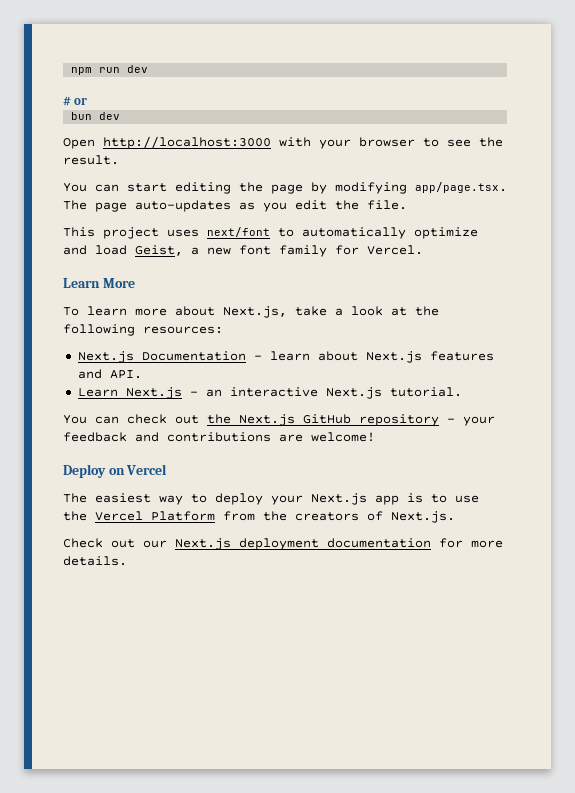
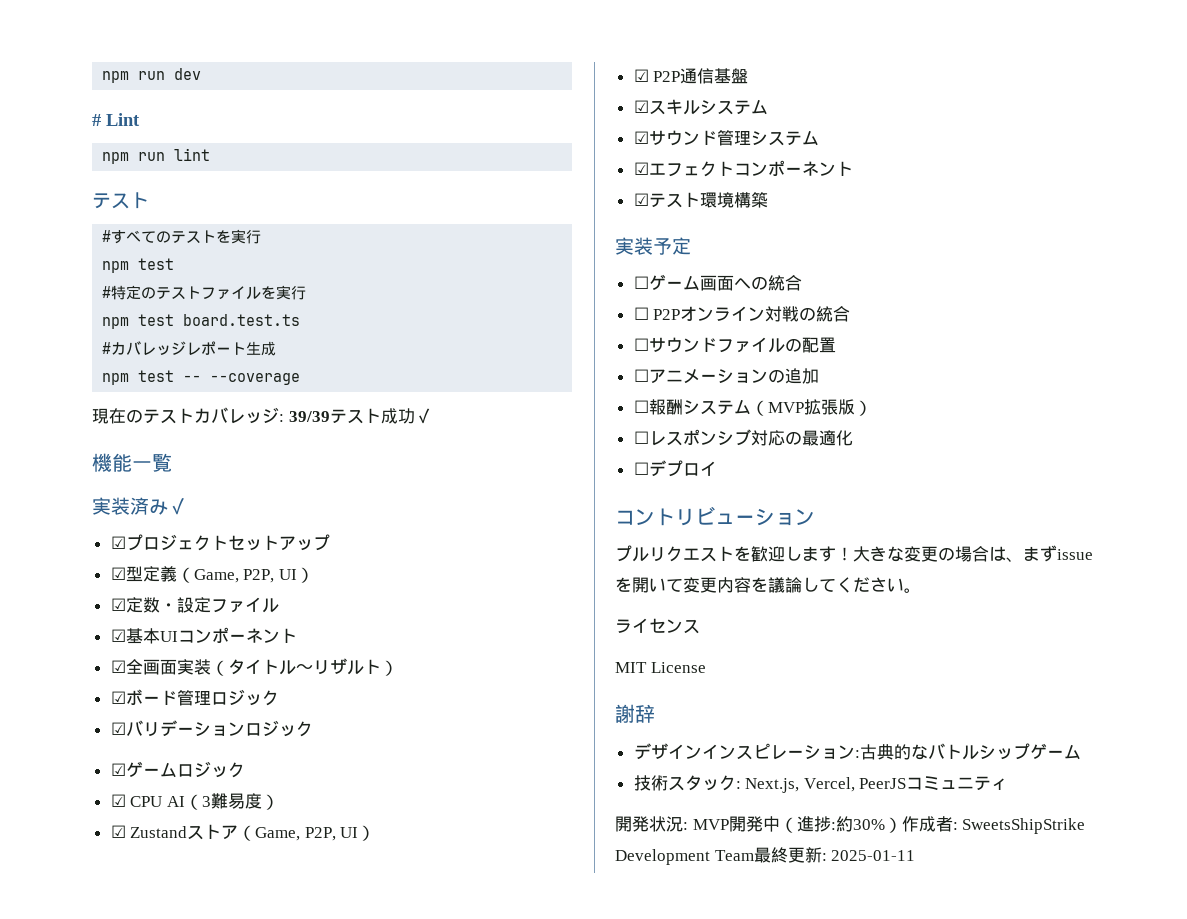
[74,98,88,105] [71,112,121,120] [63,136,503,149] [63,155,119,165] [63,182,507,194] [63,200,407,212] [63,227,478,239] [63,245,423,257] [63,278,135,288] [63,306,439,318] [63,324,223,336] [77,351,494,363] [77,369,142,379] [77,387,462,399] [63,414,495,426] [63,432,375,442] [63,464,168,478] [63,493,479,505] [63,511,455,523] [63,538,503,550] [63,556,127,566] or // bun dev // Open http://localhost:3000 with your browser to see the result. // You can start editing the page by modifying app/page.tsx. The page auto-updates as you edit the file. // This project uses next/font to automatically optimize and load Geist, a new font family for Vercel. // Learn More // To learn more about Next.js, take a look at the following resources: // Next.js Documentation - learn about Next.js features and API. // Learn Next.js - an interactive Next.js tutorial. // You can check out the Next.js GitHub repository - your feedback and contributions are welcome! // Deploy on Vercel // The easiest way to deploy your Next.js app is to use the Vercel Platform from the creators of Next.js. // Check out our Next.js deployment documentation for more details. -> [106,113,140,126] [102,148,211,164] [92,192,149,209] [102,229,262,244] [102,258,175,273] [102,285,307,300] [102,314,301,329] [102,341,277,356] [102,370,301,385] [92,407,432,424] [92,453,172,472] [92,497,187,515] [110,534,330,551] [110,566,314,583] [110,597,279,613] [110,627,297,644] [110,658,398,676] [110,689,279,706] [110,720,313,737] [110,761,245,778] [110,793,279,810] [110,824,376,841] [633,68,749,84] [633,99,768,115] [633,130,819,146] [633,160,853,177] [633,192,768,208] [615,237,691,255] [633,274,802,291] [633,306,851,322] [633,337,836,353] [633,368,819,384] [633,399,872,416] [633,429,853,446] [633,460,717,477] [615,506,815,526] [615,545,1093,562] [615,577,921,593] [615,618,700,634] [615,662,706,673] [615,704,655,723] [633,743,1081,760] [633,775,1009,793] [615,816,1086,834] [615,847,916,865] Lint // npm run lint // テスト // #すべてのテストを実行 // npm test // #特定のテストファイルを実行 // npm test board.test.ts // #カバレッジレポート生成 // npm test -- --coverage // 現在のテストカバレッジ: 39/39テスト成功✓ // 機能一覧 // 実装済み✓ // ☑プロジェクトセットアップ // ☑型定義（Game, P2P, UI） // ☑定数・設定ファイル // ☑基本UIコンポーネント // ☑全画面実装（タイトル〜リザルト） // ☑ボード管理ロジック // ☑バリデーションロジック // ☑ゲームロジック // ☑ CPU AI（3難易度） // ☑ Zustandストア（Game, P2P, UI） // ☑ P2P通信基盤 // ☑スキルシステム // ☑サウンド管理システム // ☑エフェクトコンポーネント // ☑テスト環境構築 // 実装予定 // ☐ゲーム画面への統合 // ☐ P2Pオンライン対戦の統合 // ☐サウンドファイルの配置 // ☐アニメーションの追加 // ☐報酬システム（MVP拡張版） // ☐レスポンシブ対応の最適化 // ☐デプロイ // コントリビューション // プルリクエストを歓迎します！大きな変更の場合は、まずissueを開いて変更内容を議論してください。 // ライセンス // MIT License // 謝辞 // デザインインスピレーション:古典的なバトルシップゲーム // 技術スタック: Next.js, Vercel, PeerJSコミュニティ // 開発状況: MVP開発中（進捗:約30%）作成者: SweetsShipStrike Development Team最終更新: 2025-01-11

